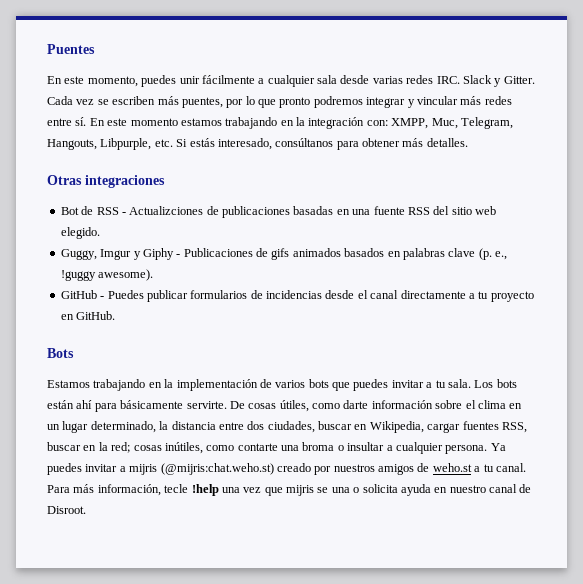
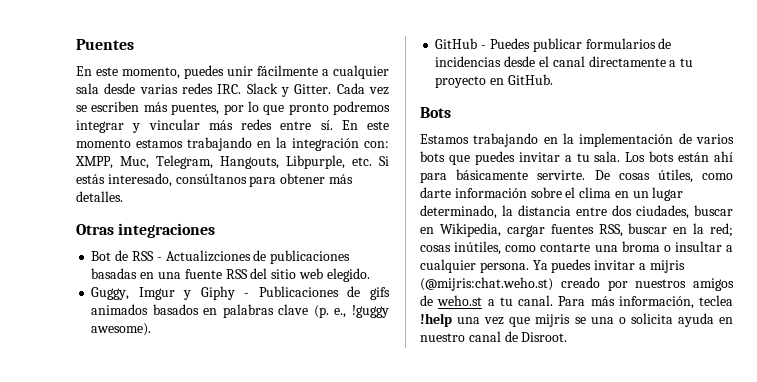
[164,484,189,493] tecle -> [699,295,733,306] teclea

